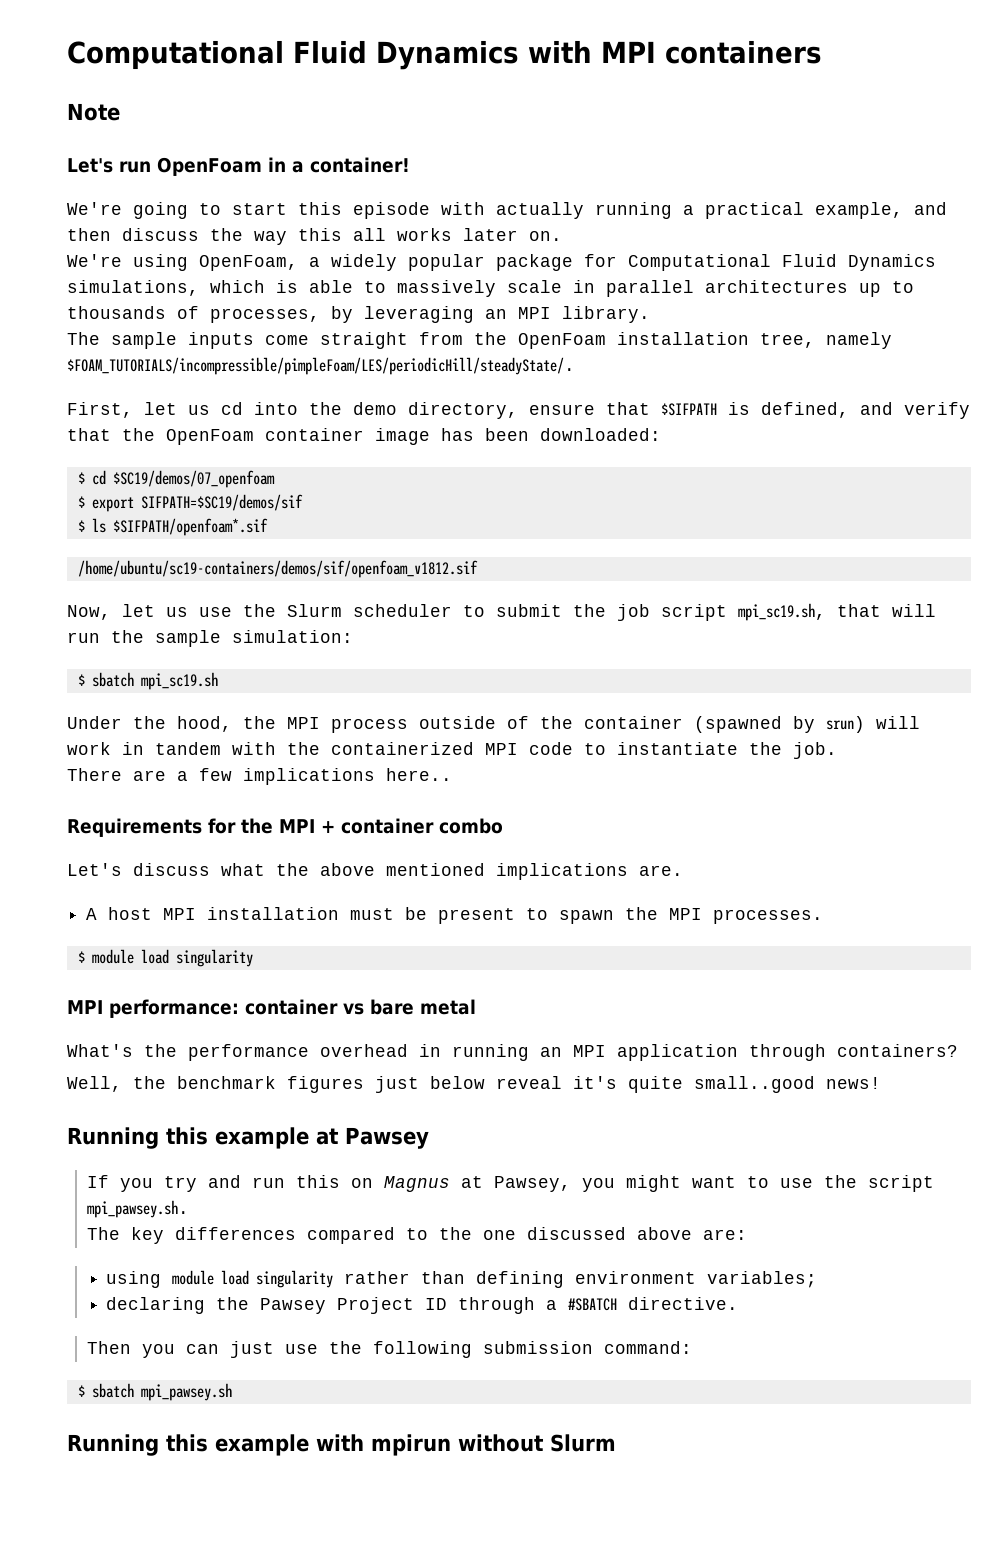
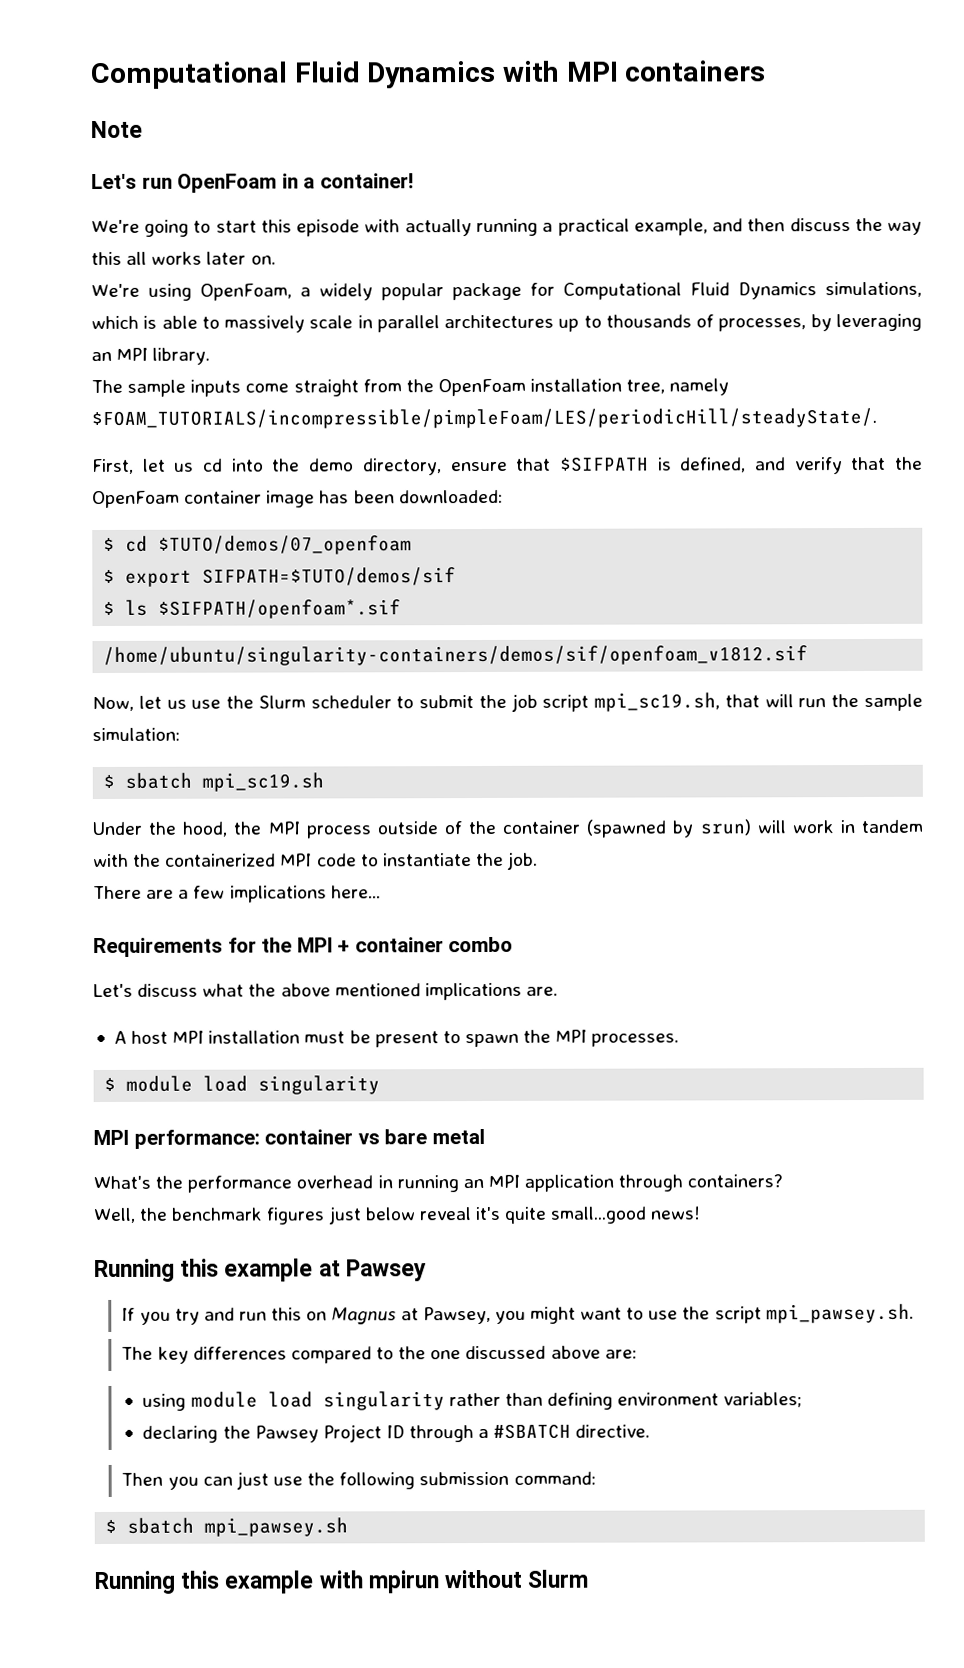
[112,470,275,488] $SC19/demos/07_openfoam -> [158,535,413,555] $TUTO/demos/07_openfoam
[140,494,303,511] SIFPATH=$SC19/demos/sif -> [202,567,457,586] SIFPATH=$TUTO/demos/sif
[77,560,478,578] /home/ubuntu/sc19-containers/demos/sif/openfoam_v1812.sif -> [103,645,809,666] /home/ubuntu/singularity-containers/demos/sif/openfoam_v1812.sif
[386,768,452,781] here.. -> [330,885,381,899] here...
[694,1076,815,1093] small..good -> [550,1206,648,1224] small...good

